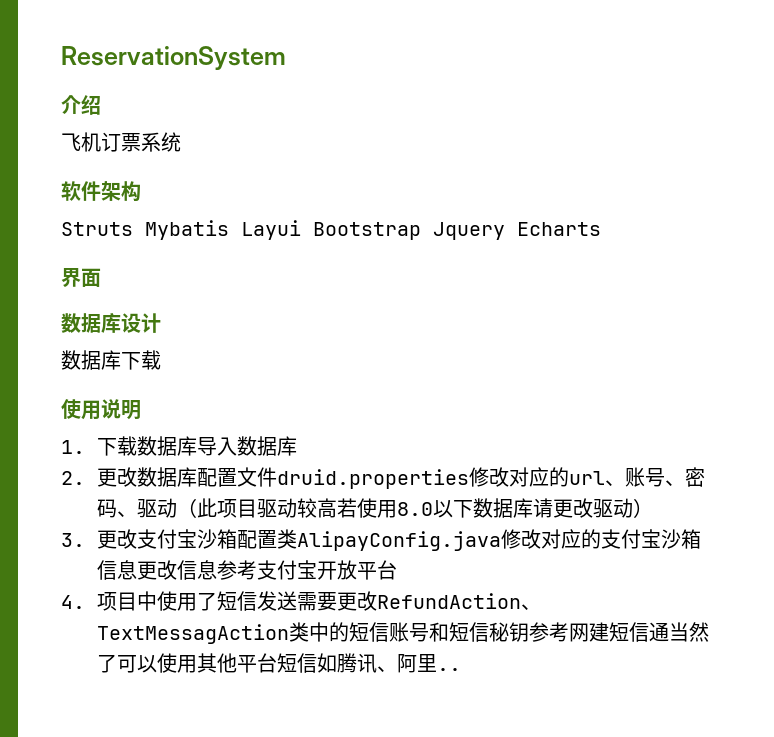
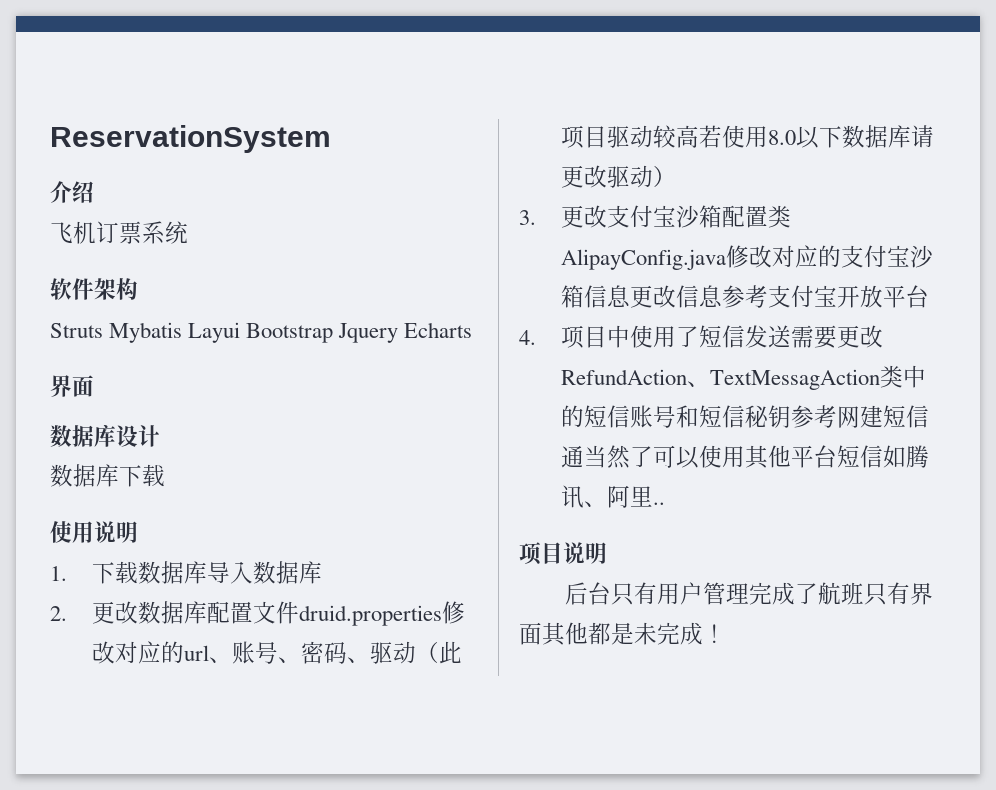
(461, 669) none -> [519,542,607,565] [564,582,933,606] [519,622,726,646] // 项目说明 // 后台只有用户管理完成了航班只有界面其他都是未完成！

